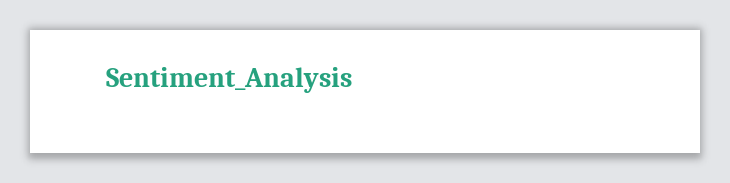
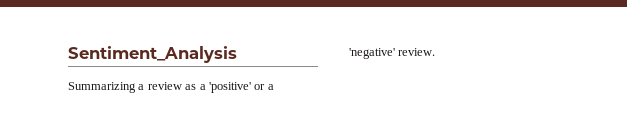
(352, 80) none -> [68,82,274,93] [349,48,436,59] // Summarizing a review as a 'positive' or a 'negative' review.

